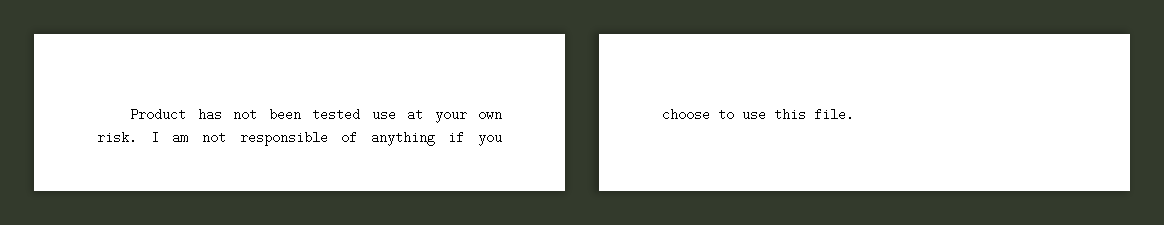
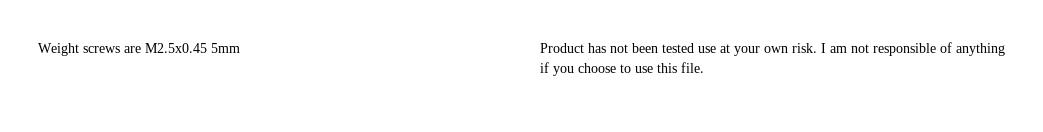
(130, 114) none -> [38,43,240,56] Weight screws are M2.5x0.45 5mm //

